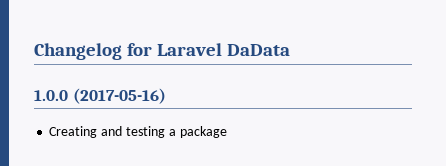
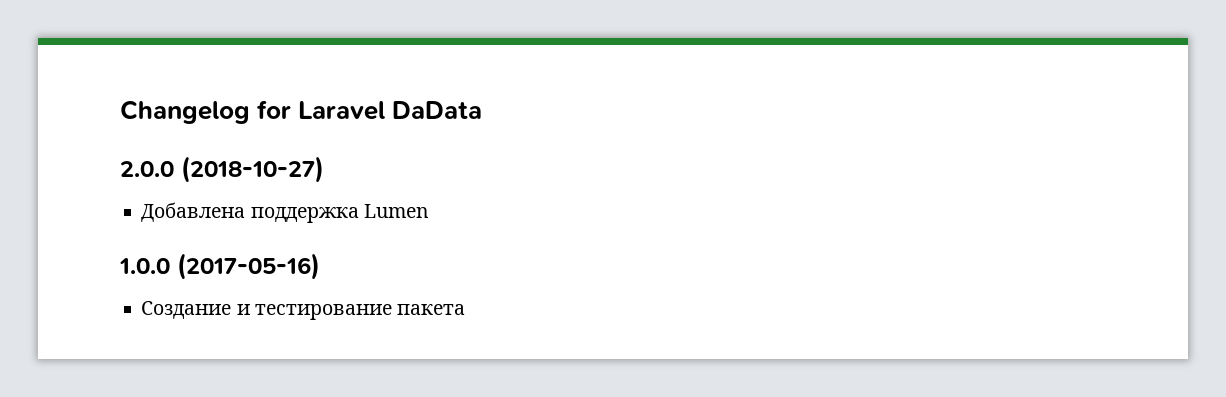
[34,88,166,104] [49,126,227,138] 1.0.0 (2017-05-16) // Creating and testing a package -> [120,156,324,183] [141,202,429,223] [119,253,320,280] [141,301,466,320] 2.0.0 (2018-10-27) // Добавлена поддержка Lumen // 1.0.0 (2017-05-16) // Создание и тестирование пакета

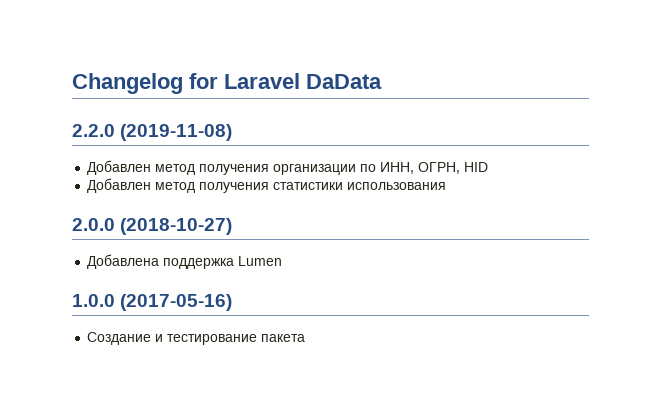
(483, 110) none -> [72,124,233,141] [87,160,489,175] [87,178,447,193] // 2.2.0 (2019-11-08) // Добавлен метод получения организации по ИНН, ОГРН, HID // Добавлен метод получения статистики использования

